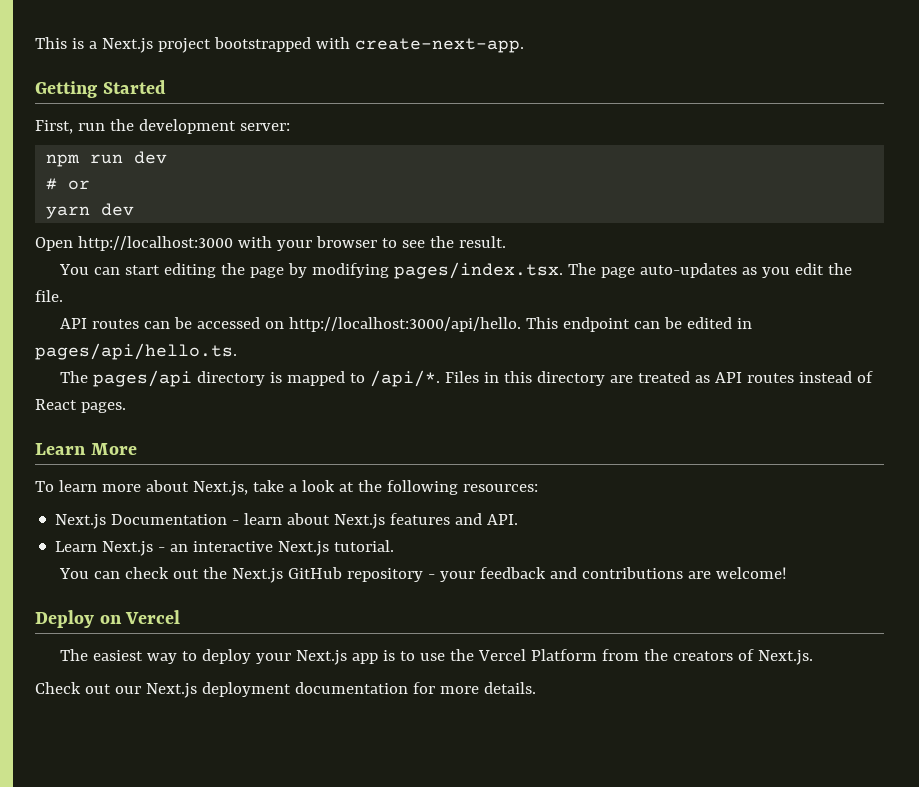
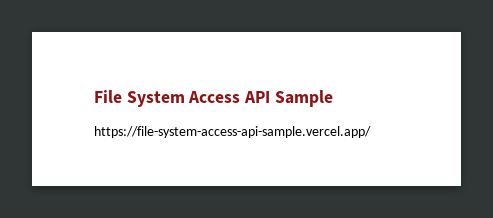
[35,37,524,53] [35,80,166,98] [35,119,290,134] [46,151,168,167] [46,178,91,190] [46,203,135,219] [35,236,506,251] [58,262,852,279] [35,290,63,302] [59,317,752,332] [35,343,237,360] [59,370,873,387] [35,399,126,413] [35,443,137,455] [35,480,538,496] [55,513,519,529] [55,540,395,556] [58,567,787,583] [35,610,181,628] [59,649,813,665] [35,682,536,698] This is a Next.js project bootstrapped with create-next-app. // Getting Started // First, run the development server: // npm run dev // # or // yarn dev // Open http://localhost:3000 with your browser to see the result. // You can start editing the page by modifying pages/index.tsx. The page auto-updates as you edit the file. // API routes can be accessed on http://localhost:3000/api/hello. This endpoint can be edited in pages/api/hello.ts. // The pages/api directory is mapped to /api/*. Files in this directory are treated as API routes instead of React pages. // Learn More // To learn more about Next.js, take a look at the following resources: // Next.js Documentation - learn about Next.js features and API. // Learn Next.js - an interactive Next.js tutorial. // You can check out the Next.js GitHub repository - your feedback and contributions are welcome! // Deploy on Vercel // The easiest way to deploy your Next.js app is to use the Vercel Platform from the creators of Next.js. // Check out our Next.js deployment documentation for more details. -> [94,90,333,107] [94,126,371,138] File System Access API Sample // https://file-system-access-api-sample.vercel.app/

